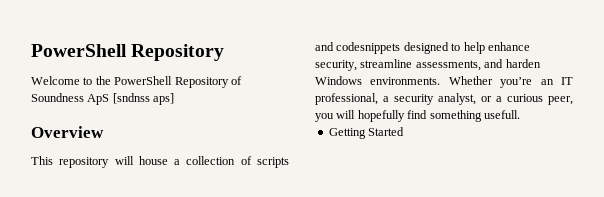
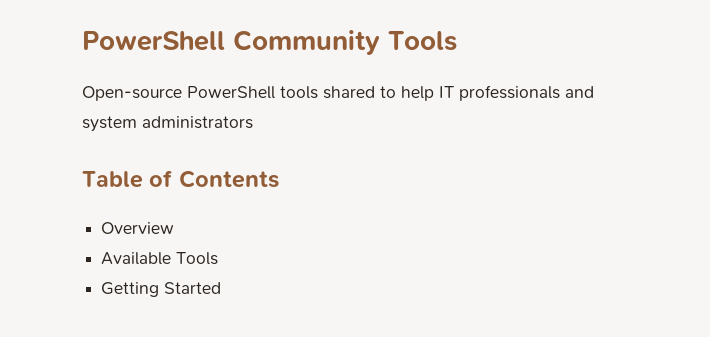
[31,44,225,61] [31,76,242,88] [31,93,175,105] [31,126,104,138] [31,156,289,168] [315,42,530,54] [315,59,541,71] [315,76,573,88] [315,93,573,105] [315,110,520,122] PowerShell Repository // Welcome to the PowerShell Repository of Soundness ApS [sndnss aps] // Overview // This repository will house a collection of scripts and codesnippets designed to help enhance security, streamline assessments, and harden Windows environments. Whether you’re an IT professional, a security analyst, or a curious peer, you will hopefully find something usefull. -> [82,30,457,55] [82,85,594,101] [82,116,253,132] [82,170,279,188] [101,222,175,234] [101,252,219,265] PowerShell Community Tools // Open-source PowerShell tools shared to help IT professionals and system administrators // Table of Contents // Overview // Available Tools

